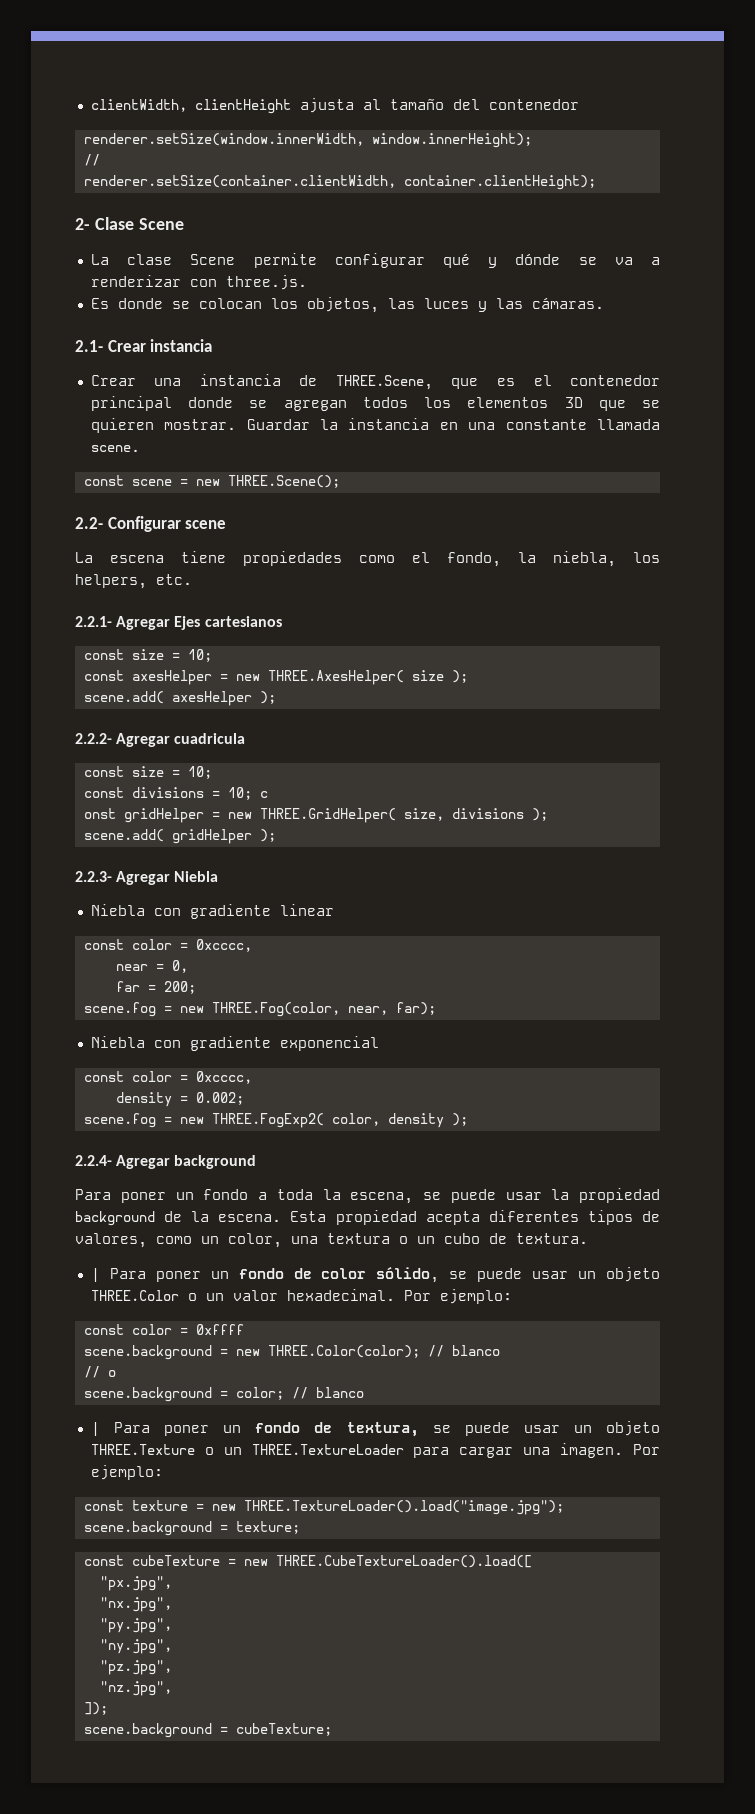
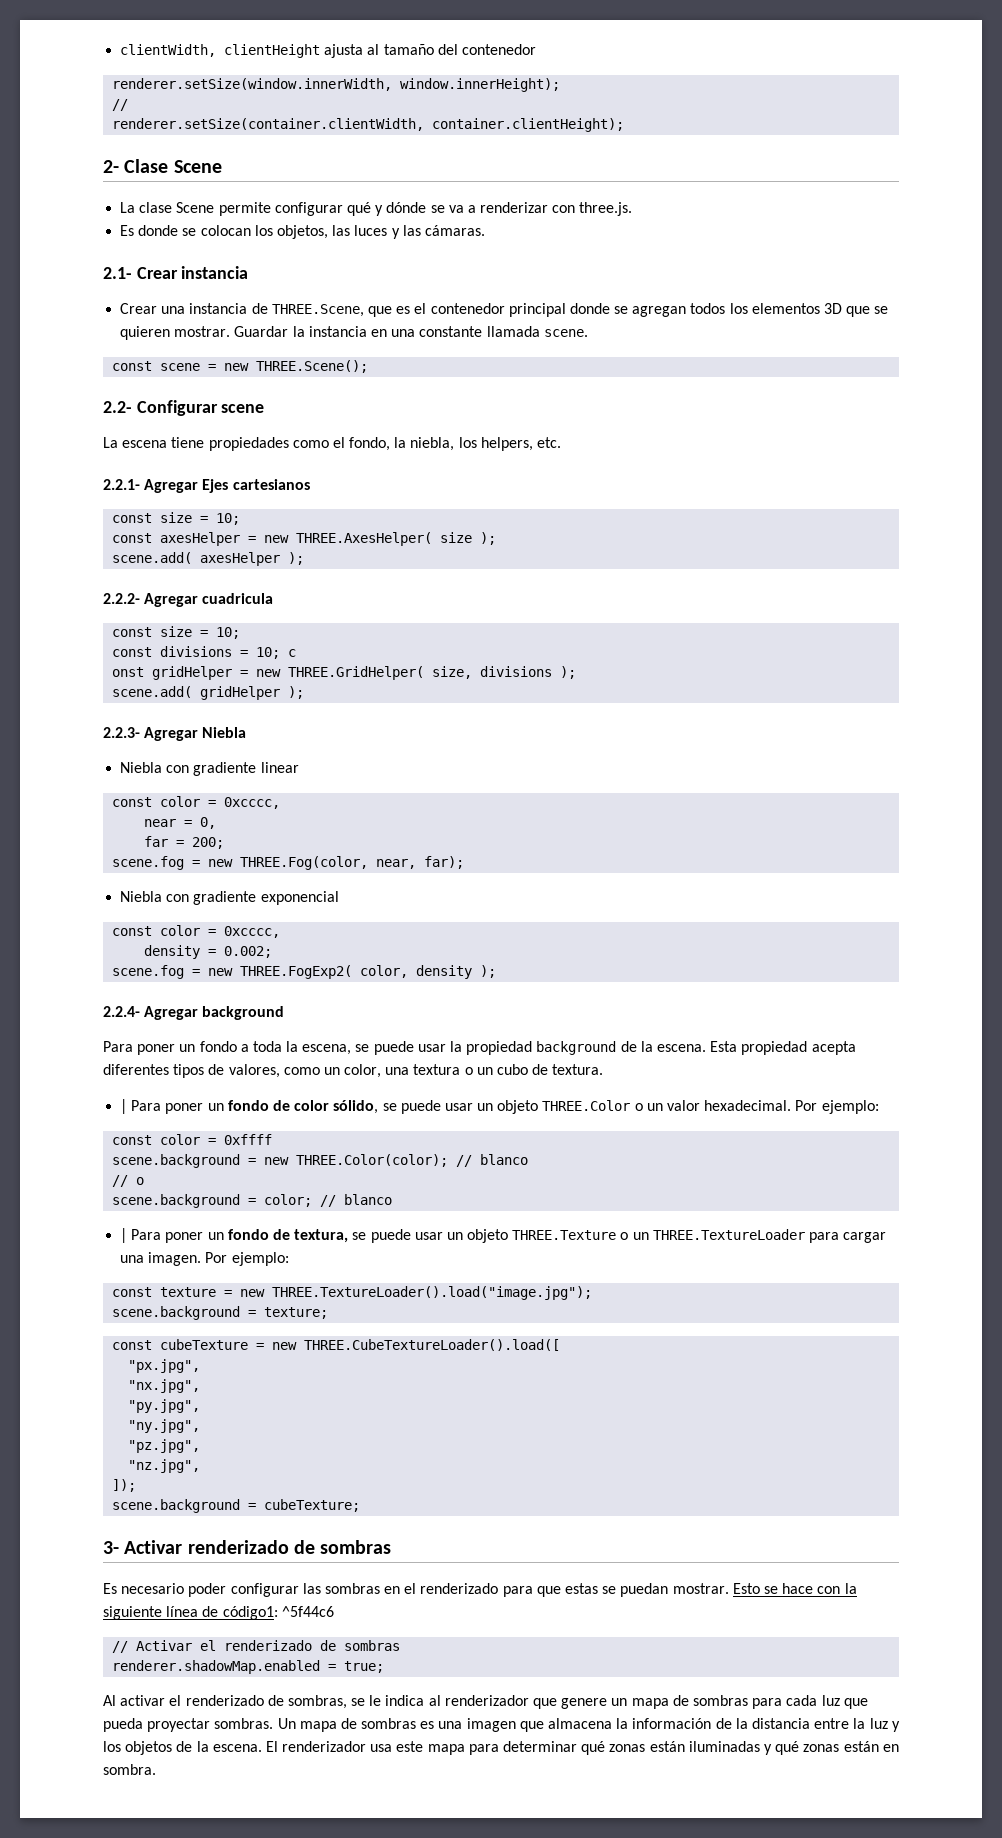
(332, 1729) none -> [103,1540,392,1554] [103,1583,857,1597] [103,1606,334,1620] [112,1640,401,1653] [112,1660,385,1674] [103,1695,868,1709] [103,1718,900,1732] [103,1741,899,1755] [103,1764,156,1775] // 3- Activar renderizado de sombras // Es necesario poder configurar las sombras en el renderizado para que estas se puedan mostrar. Esto se hace con la siguiente línea de código1: ^5f44c6 // // Activar el renderizado de sombras // renderer.shadowMap.enabled = true; // Al activar el renderizado de sombras, se le indica al renderizador que genere un mapa de sombras para cada luz que pueda proyectar sombras. Un mapa de sombras es una imagen que almacena la información de la distancia entre la luz y los objetos de la escena. El renderizador usa este mapa para determinar qué zonas están iluminadas y qué zonas están en sombra.

